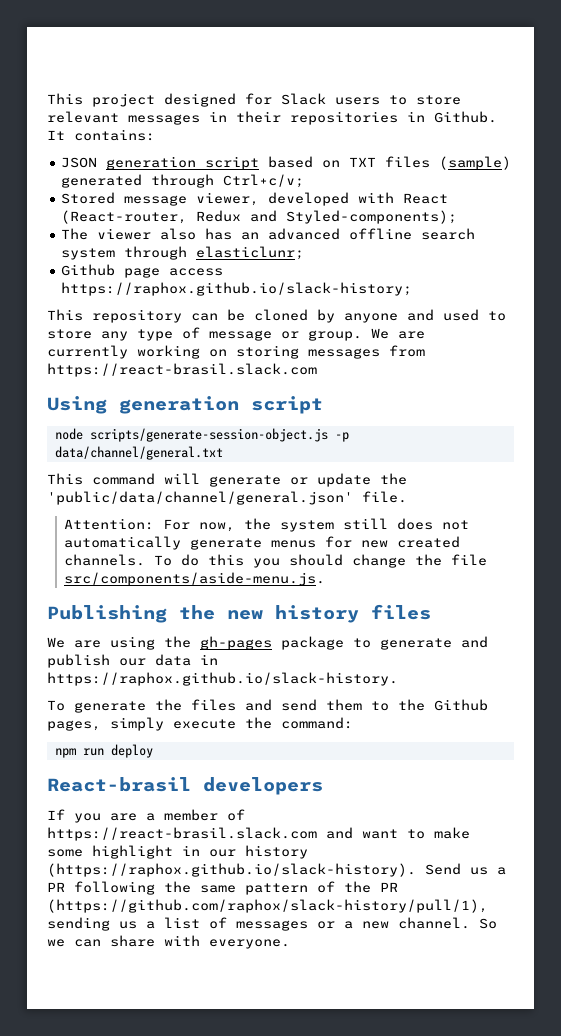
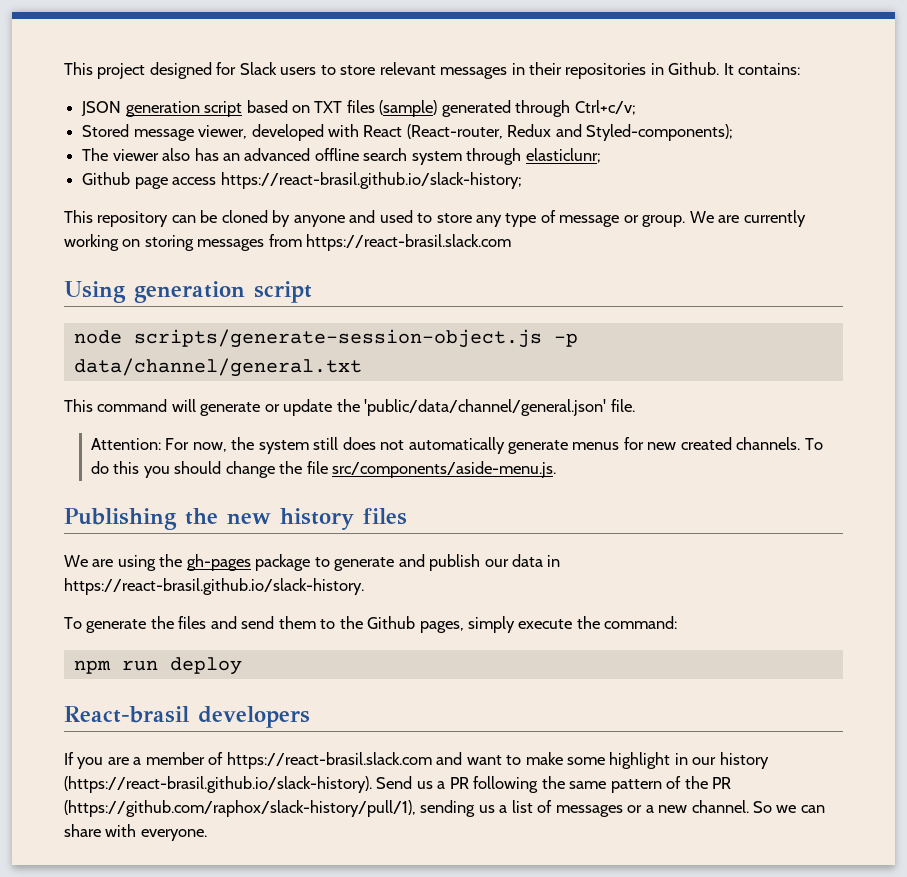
[61,282,413,296] https://raphox.github.io/slack-history; -> [220,172,522,189] https://react-brasil.github.io/slack-history;
[47,672,398,686] https://raphox.github.io/slack-history. -> [64,578,364,595] https://react-brasil.github.io/slack-history.
[47,863,416,877] (https://raphox.github.io/slack-history). -> [64,776,372,793] (https://react-brasil.github.io/slack-history).

